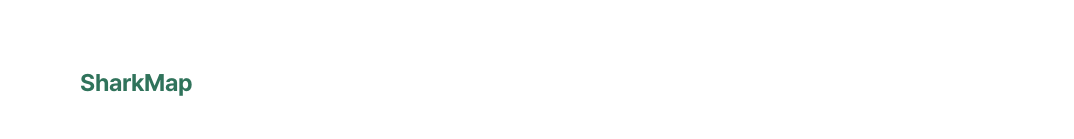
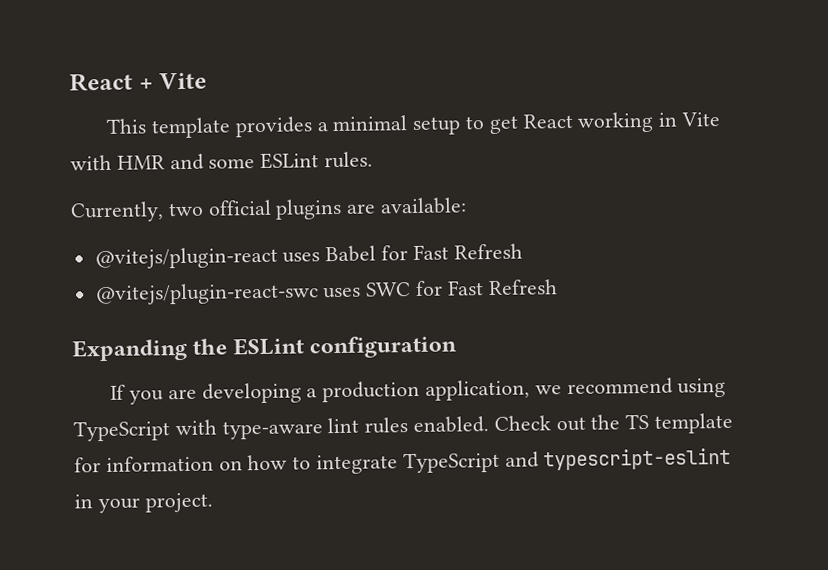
[80,73,193,96] SharkMap -> [69,72,207,92] [106,111,721,139] [70,151,374,171] [70,197,468,223] [94,243,523,270] [94,279,558,306] [72,335,458,362] [110,377,727,405] [73,412,734,442] [74,447,732,475] [74,492,213,514] React + Vite // This template provides a minimal setup to get React working in Vite with HMR and some ESLint rules. // Currently, two official plugins are available: // @vitejs/plugin-react uses Babel for Fast Refresh // @vitejs/plugin-react-swc uses SWC for Fast Refresh // Expanding the ESLint configuration // If you are developing a production application, we recommend using TypeScript with type-aware lint rules enabled. Check out the TS template for information on how to integrate TypeScript and typescript-eslint in your project.

